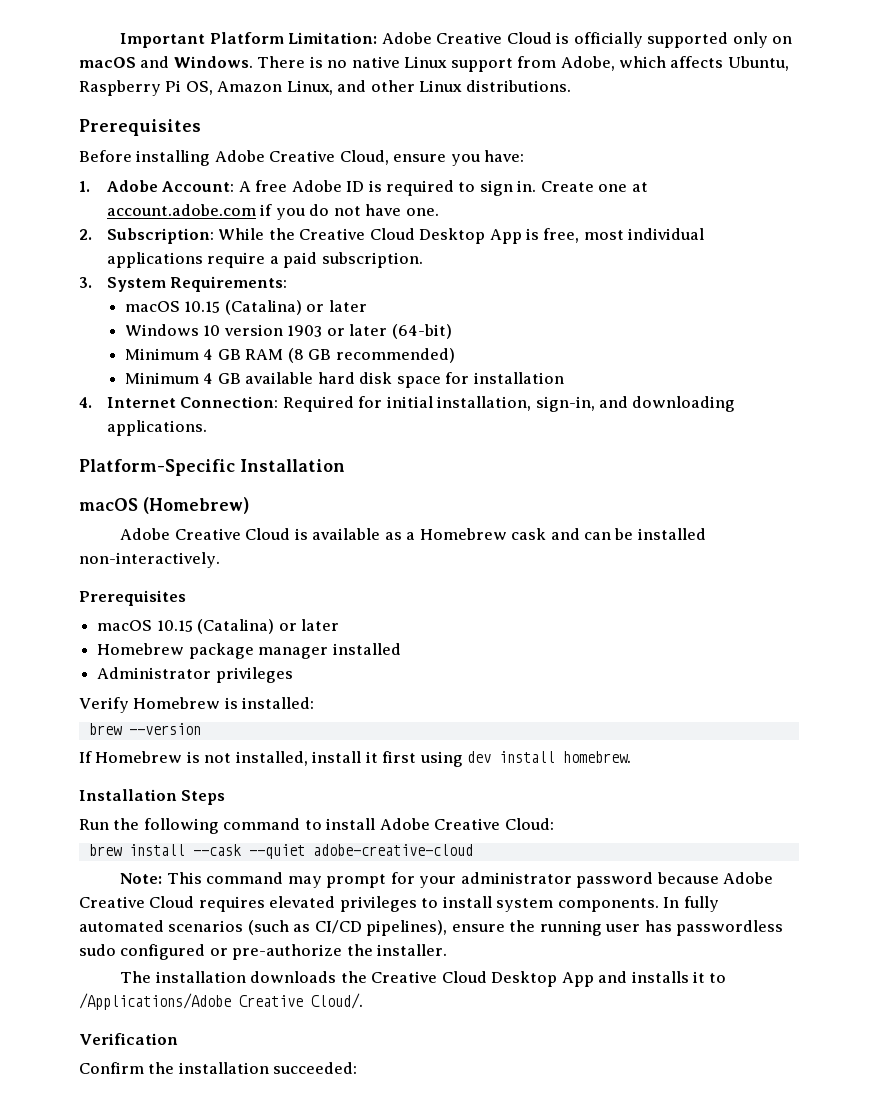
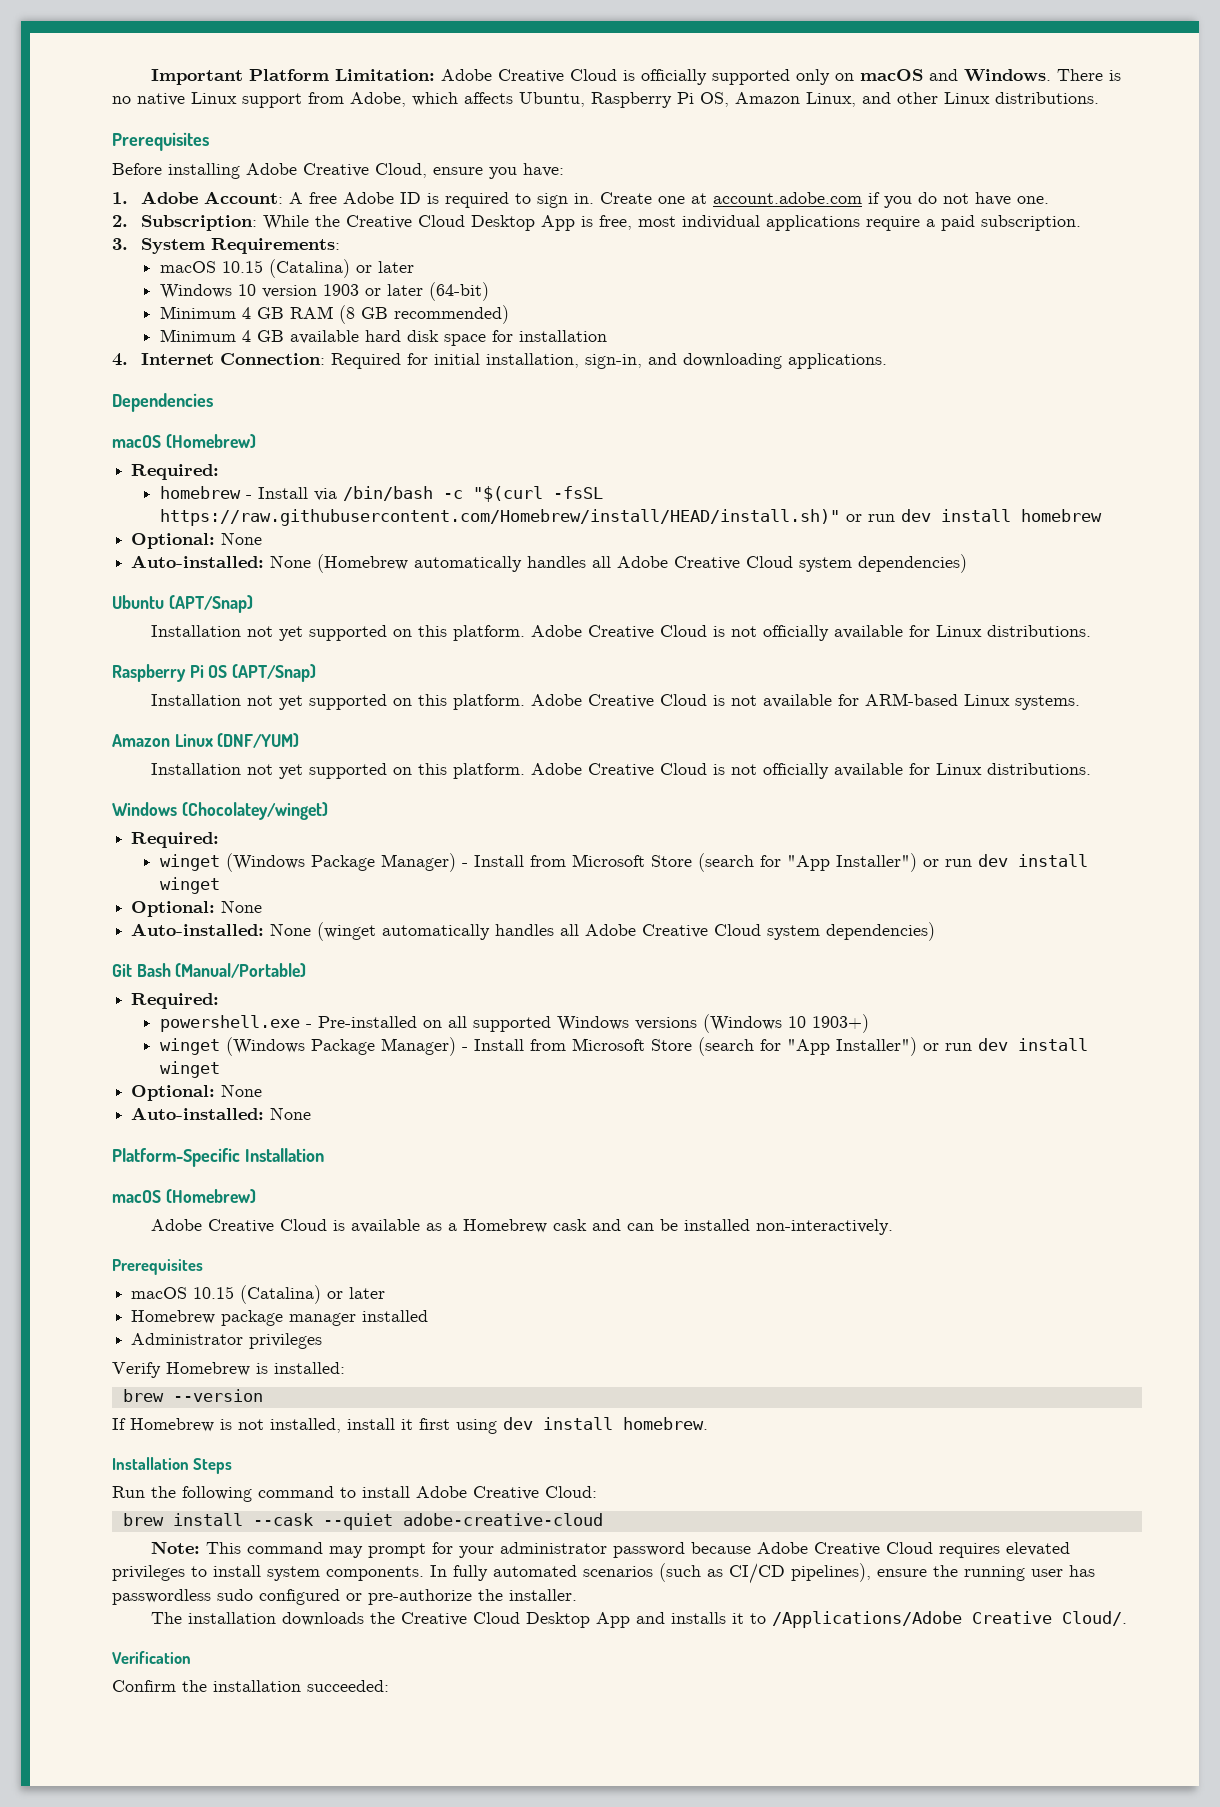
(207, 428) none -> [112,393,213,412] [112,434,256,448] [131,464,220,480] [159,486,603,502] [159,509,1102,526] [131,532,263,549] [131,554,968,573] [112,595,253,613] [151,625,1092,641] [112,664,317,682] [151,693,1081,710] [112,733,300,748] [151,763,1092,779] [112,802,328,820] [131,832,220,848] [159,853,1088,872] [159,877,220,894] [131,900,263,917] [131,922,936,941] [112,963,307,978] [131,993,220,1009] [159,1014,869,1033] [159,1037,1088,1056] [159,1061,220,1078] [131,1084,263,1101] [131,1107,312,1120] // Dependencies // macOS (Homebrew) // Required: // homebrew - Install via /bin/bash -c "$(curl -fsSL https://raw.githubusercontent.com/Homebrew/install/HEAD/install.sh)" or run dev install homebrew // Optional: None // Auto-installed: None (Homebrew automatically handles all Adobe Creative Cloud system dependencies) // Ubuntu (APT/Snap) // Installation not yet supported on this platform. Adobe Creative Cloud is not officially available for Linux distributions. // Raspberry Pi OS (APT/Snap) // Installation not yet supported on this platform. Adobe Creative Cloud is not available for ARM-based Linux systems. // Amazon Linux (DNF/YUM) // Installation not yet supported on this platform. Adobe Creative Cloud is not officially available for Linux distributions. // Windows (Chocolatey/winget) // Required: // winget (Windows Package Manager) - Install from Microsoft Store (search for "App Installer") or run dev install winget // Optional: None // Auto-installed: None (winget automatically handles all Adobe Creative Cloud system dependencies) // Git Bash (Manual/Portable) // Required: // powershell.exe - Pre-installed on all supported Windows versions (Windows 10 1903+) // winget (Windows Package Manager) - Install from Microsoft Store (search for "App Installer") or run dev install winget // Optional: None // Auto-installed: None

